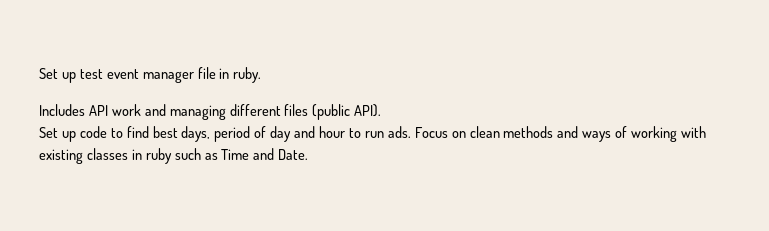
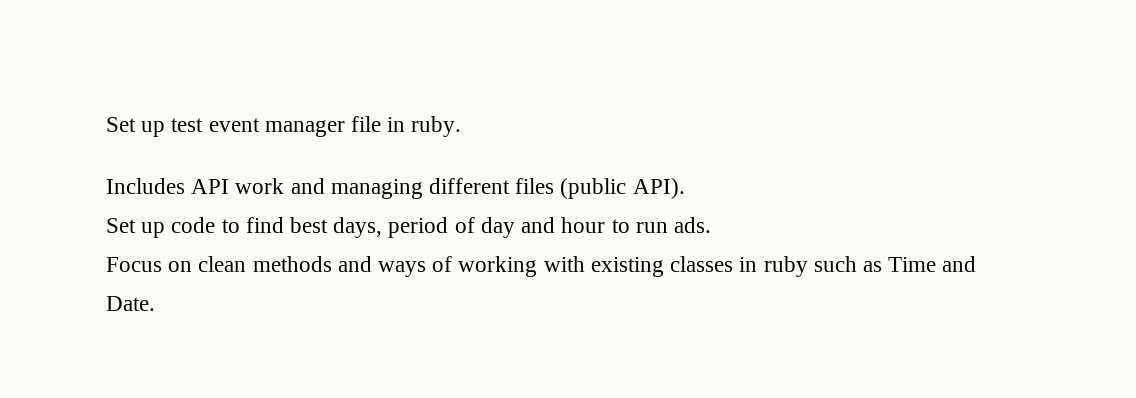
(411, 132) none -> (711, 225) //

